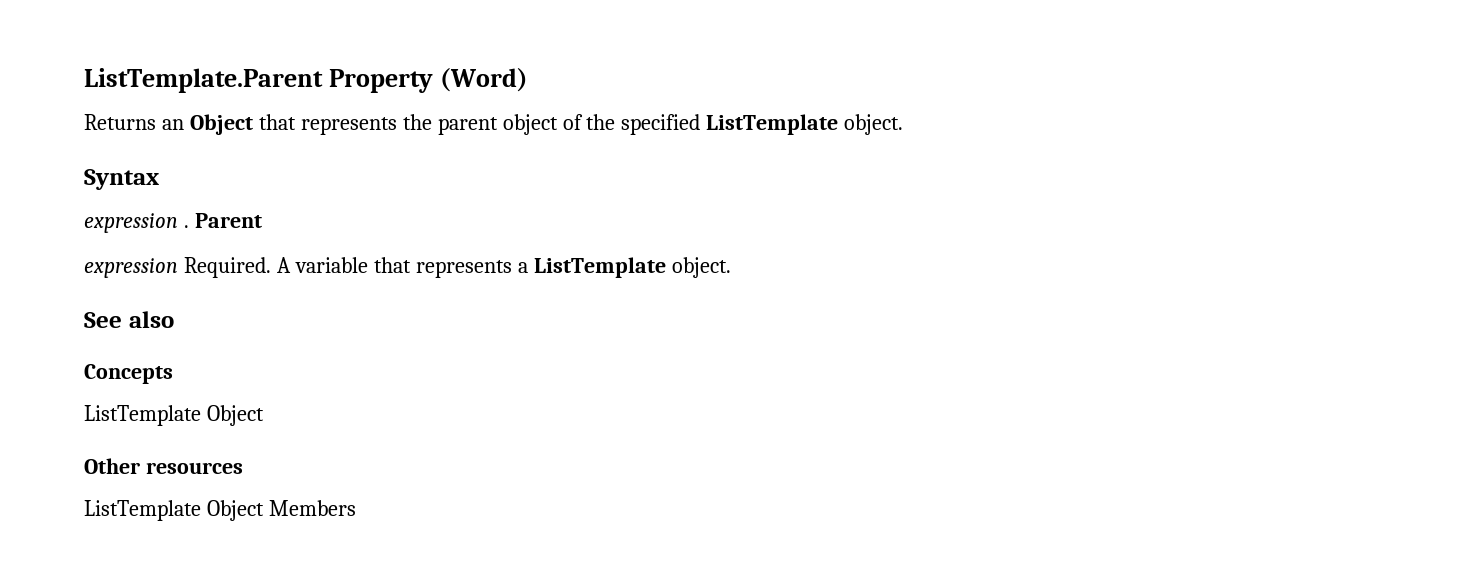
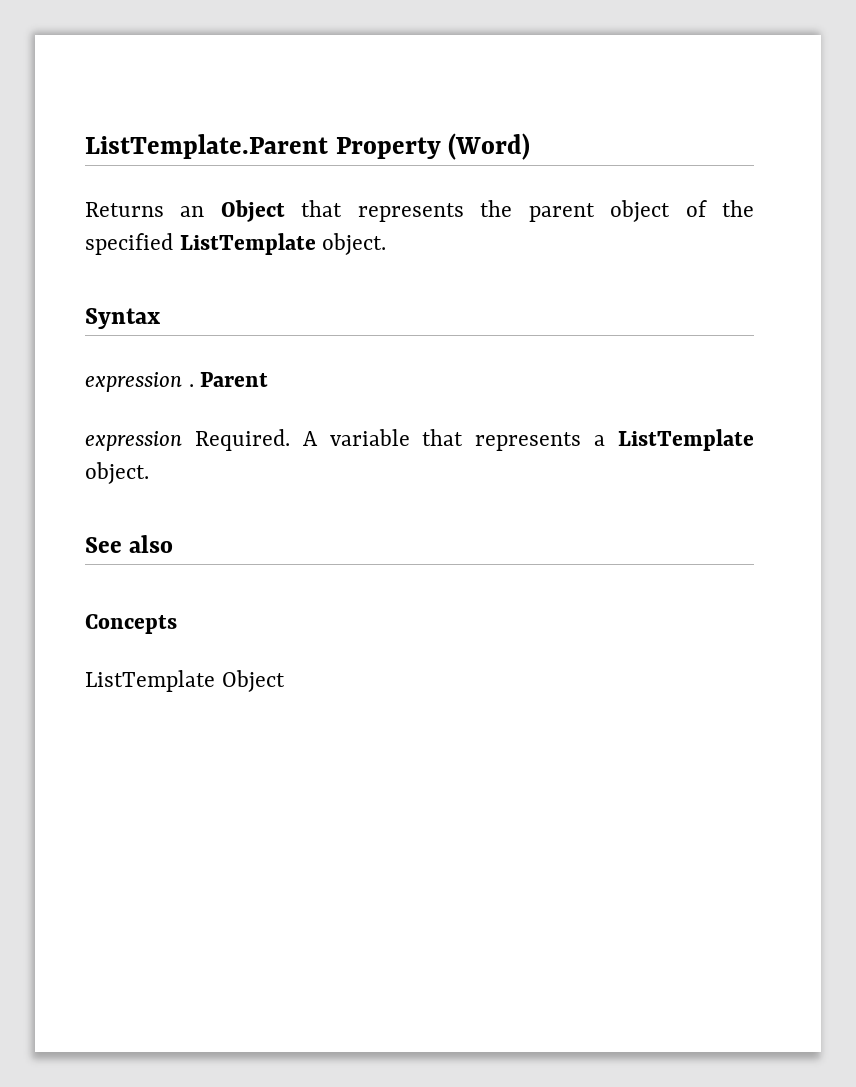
[84,458,243,474] [84,500,356,521] // Other resources // ListTemplate Object Members -> (285, 681) none

